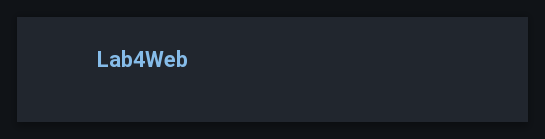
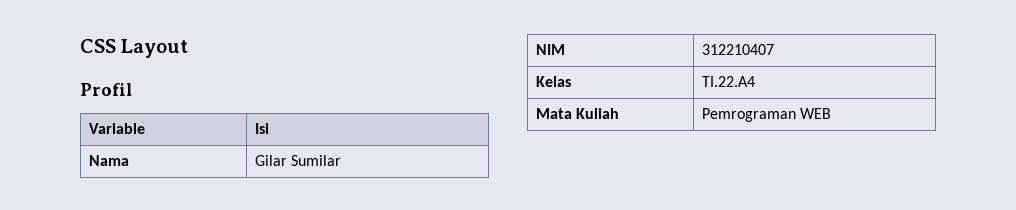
[97,50,188,67] Lab4Web -> [80,39,189,58] [80,83,132,96] [88,123,145,134] [254,123,269,134] [88,155,129,166] [254,155,342,166] [535,44,565,55] [701,44,774,55] [535,76,571,87] [701,76,755,87] [535,108,620,119] [701,108,832,122] CSS Layout // Profil // Variable | Isi // Nama | Gilar Sumilar // NIM | 312210407 // Kelas | TI.22.A4 // Mata Kuliah | Pemrograman WEB

